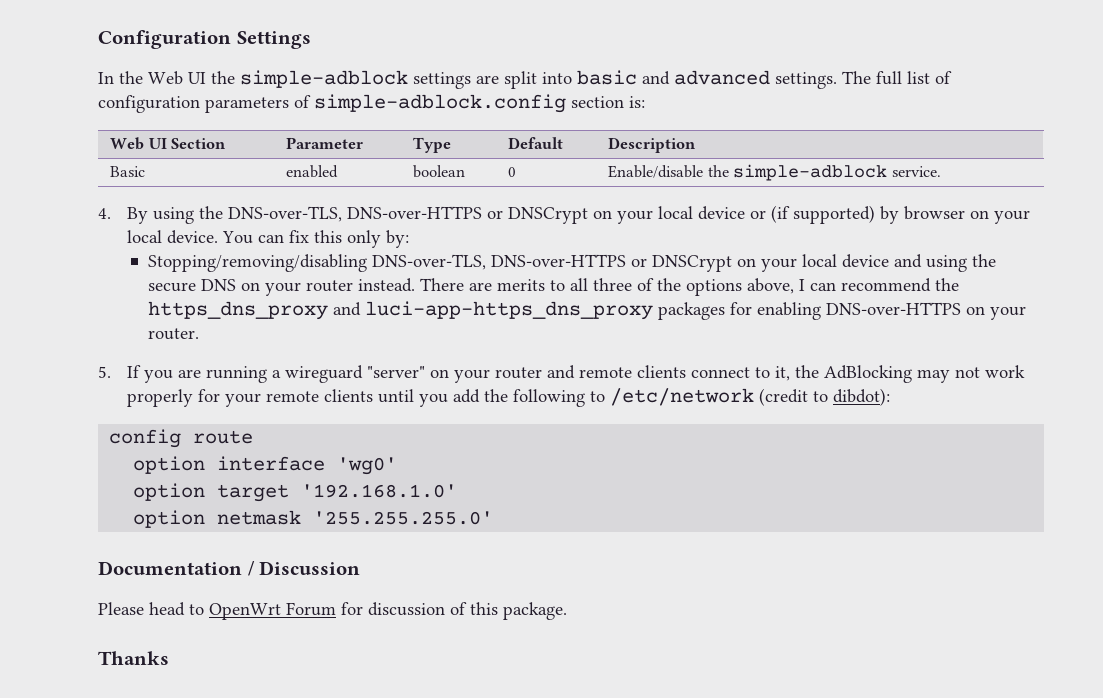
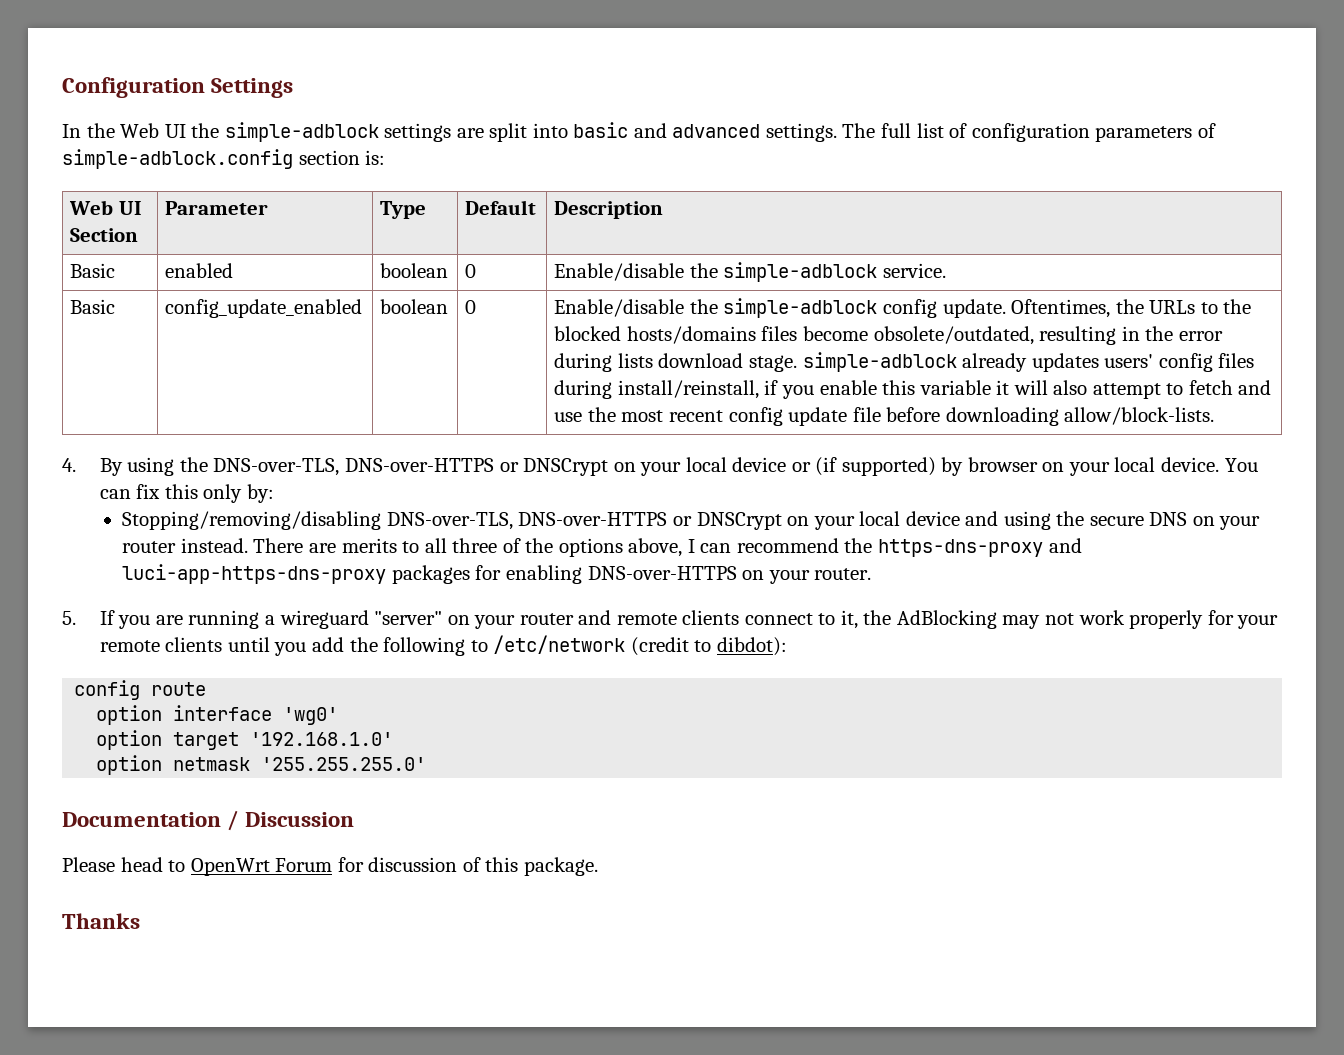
(941, 171) none -> [70,299,116,314] [165,299,363,318] [380,299,449,314] [465,300,477,314] [554,298,1252,318] [554,326,1223,345] [554,352,1255,372] [554,380,1272,399] [554,407,1215,426] // Basic | config_update_enabled | boolean | 0 | Enable/disable the simple-adblock config update. Oftentimes, the URLs to the blocked hosts/domains files become obsolete/outdated, resulting in the error during lists download stage. simple-adblock already updates users' config files during install/reinstall, if you enable this variable it will also attempt to fetch and use the most recent config update file before downloading allow/block-lists.
[147,301,653,320] https_dns_proxy and luci-app-https_dns_proxy -> [877,538,1082,557] [122,564,387,584] https-dns-proxy and luci-app-https-dns-proxy

